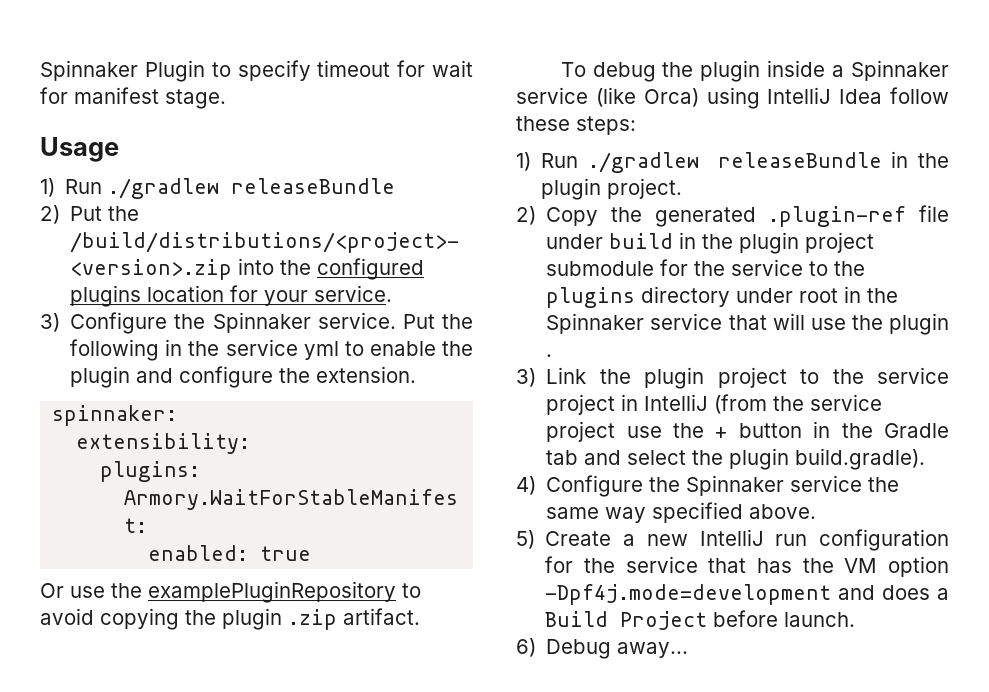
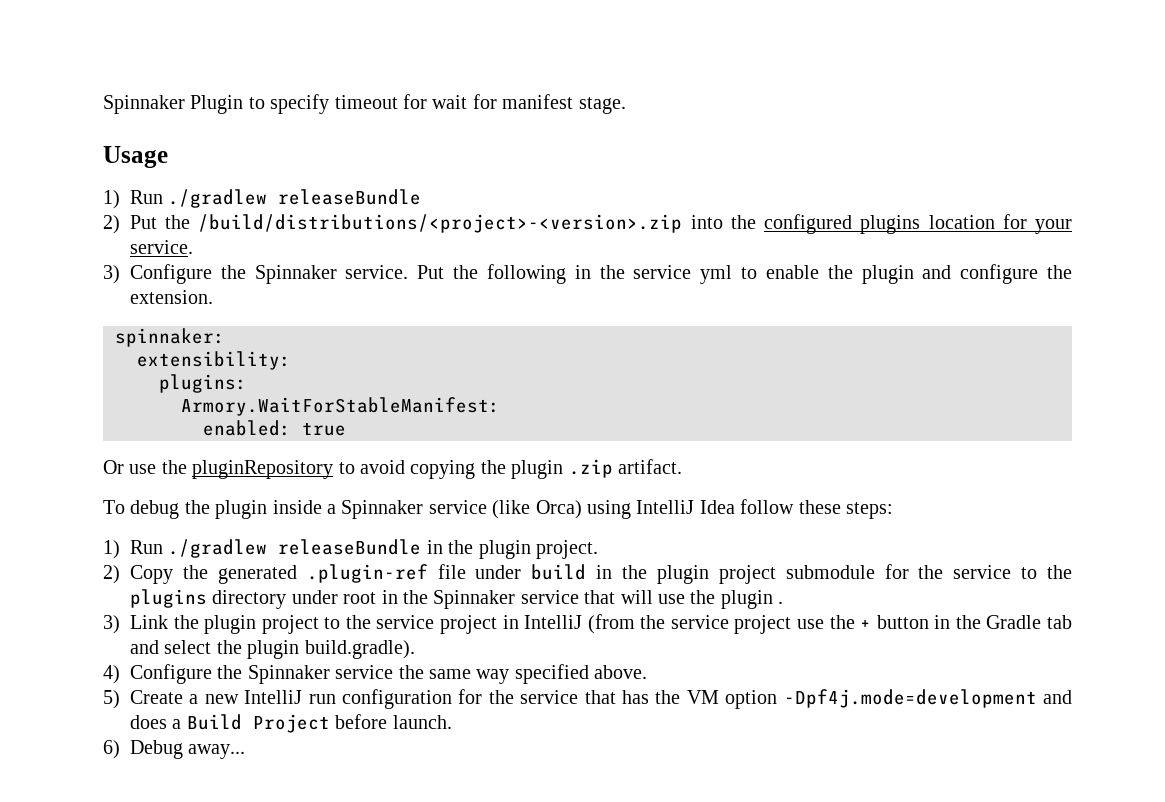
[148,581,396,603] examplePluginRepository -> [192,460,334,479] pluginRepository

